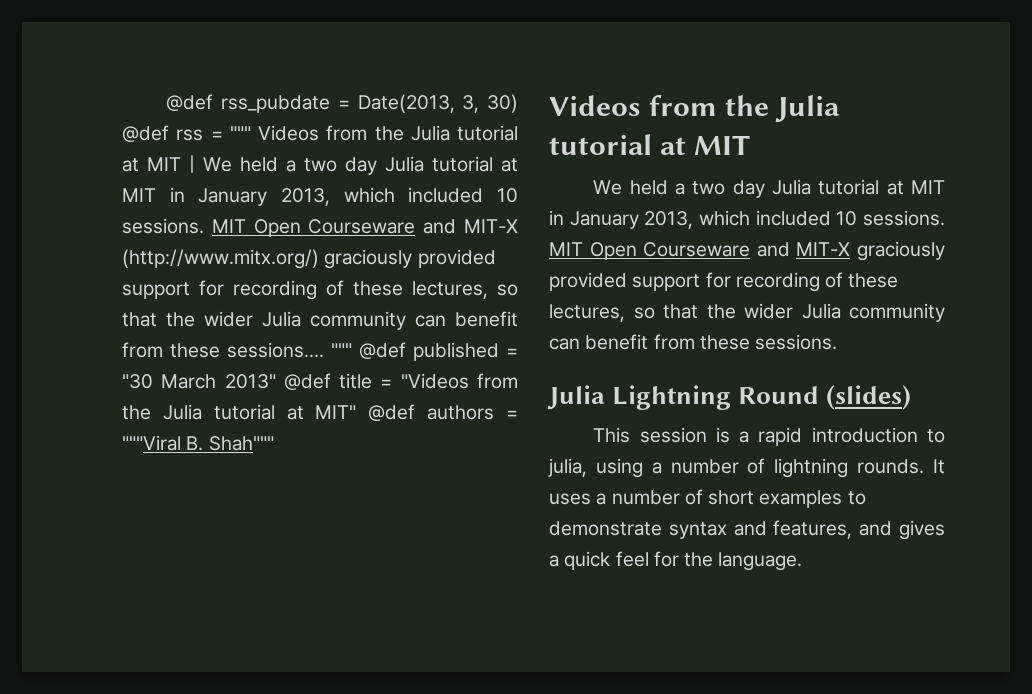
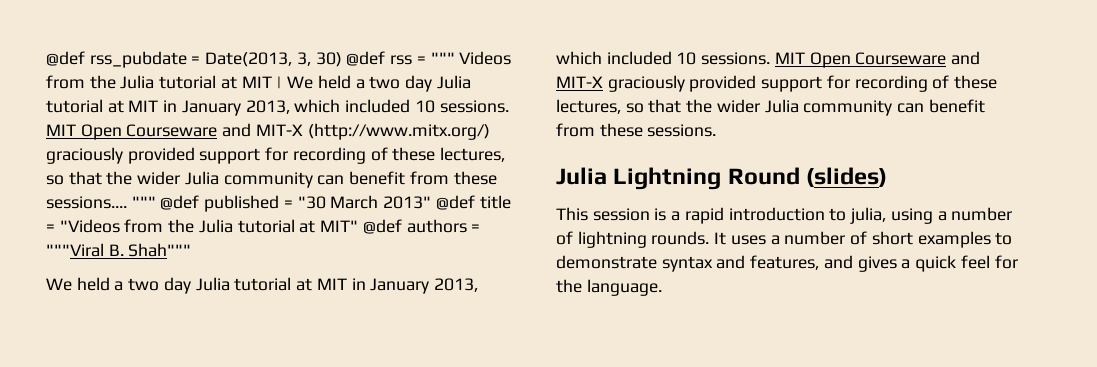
[549,95,841,122] [549,134,751,155] // Videos from the Julia tutorial at MIT -> (192, 250) none

